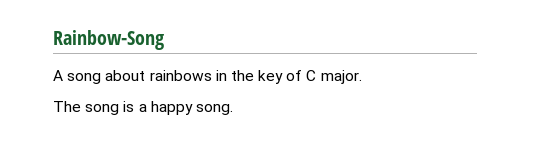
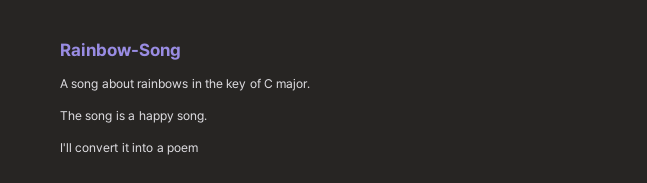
(233, 109) none -> [60,142,198,155] // I'll convert it into a poem

